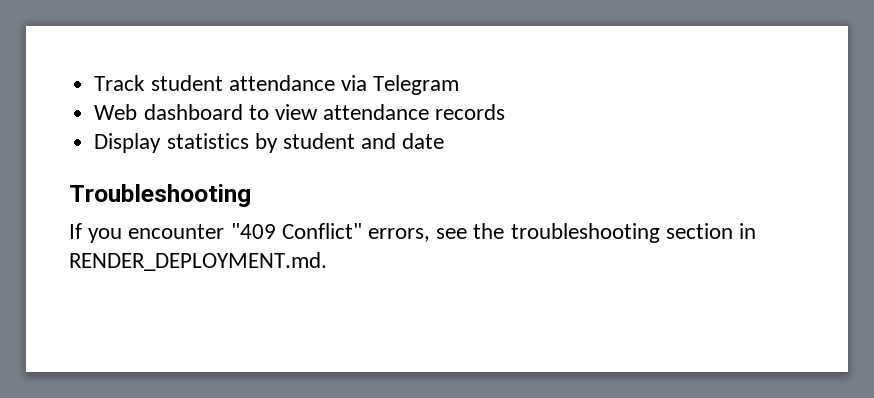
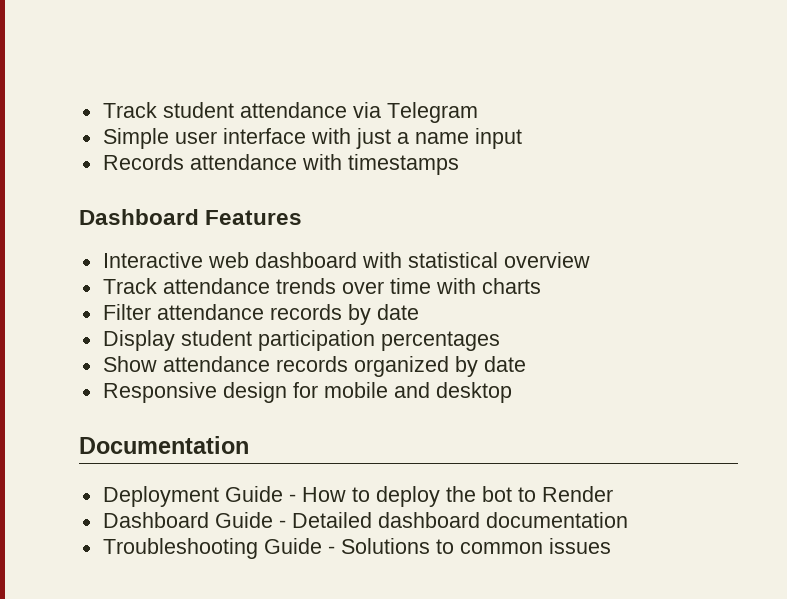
[94,104,506,120] Web dashboard to view attendance records -> [102,128,522,149] [102,154,459,175] [79,209,303,225] [102,252,590,268] [102,278,541,294] [102,304,419,325] Simple user interface with just a name input // Records attendance with timestamps // Dashboard Features // Interactive web dashboard with statistical overview // Track attendance trends over time with charts // Filter attendance records by date
[166,133,445,153] [69,184,251,207] [69,223,757,243] [69,252,327,271] statistics by student and date // Troubleshooting // If you encounter "409 Conflict" errors, see the troubleshooting section in RENDER_DEPLOYMENT.md. -> [180,330,500,351] [102,356,526,377] [102,382,512,403] [79,436,249,454] [102,486,613,507] [102,512,628,528] [102,538,611,559] student participation percentages // Show attendance records organized by date // Responsive design for mobile and desktop // Documentation // Deployment Guide - How to deploy the bot to Render // Dashboard Guide - Detailed dashboard documentation // Troubleshooting Guide - Solutions to common issues

